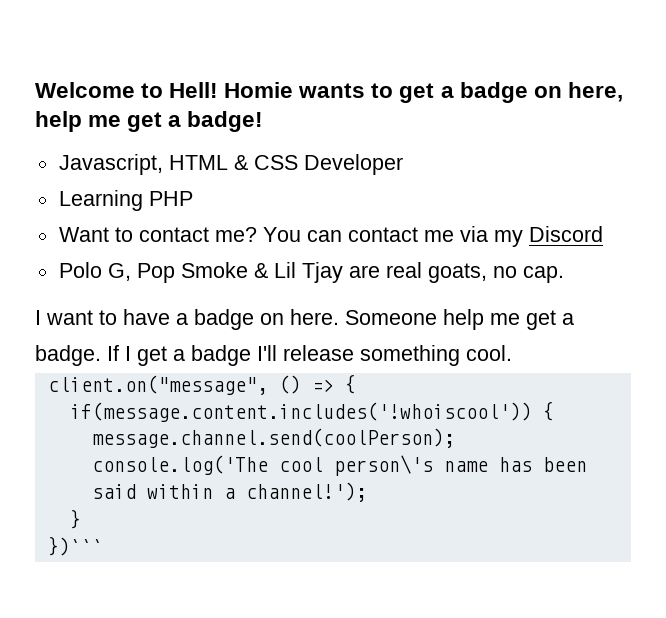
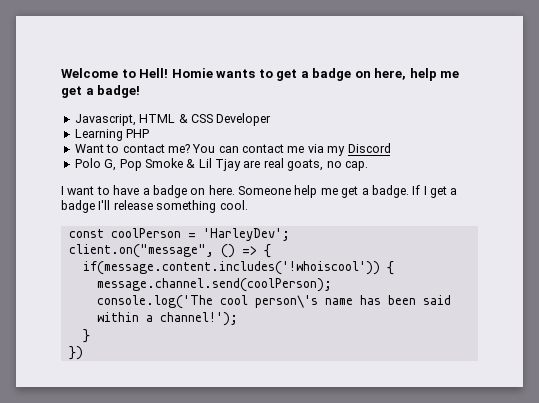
(512, 353) none -> [68,228,290,241] // const coolPerson = 'HarleyDev';
[47,536,103,556] })``` -> [68,346,83,360] })

